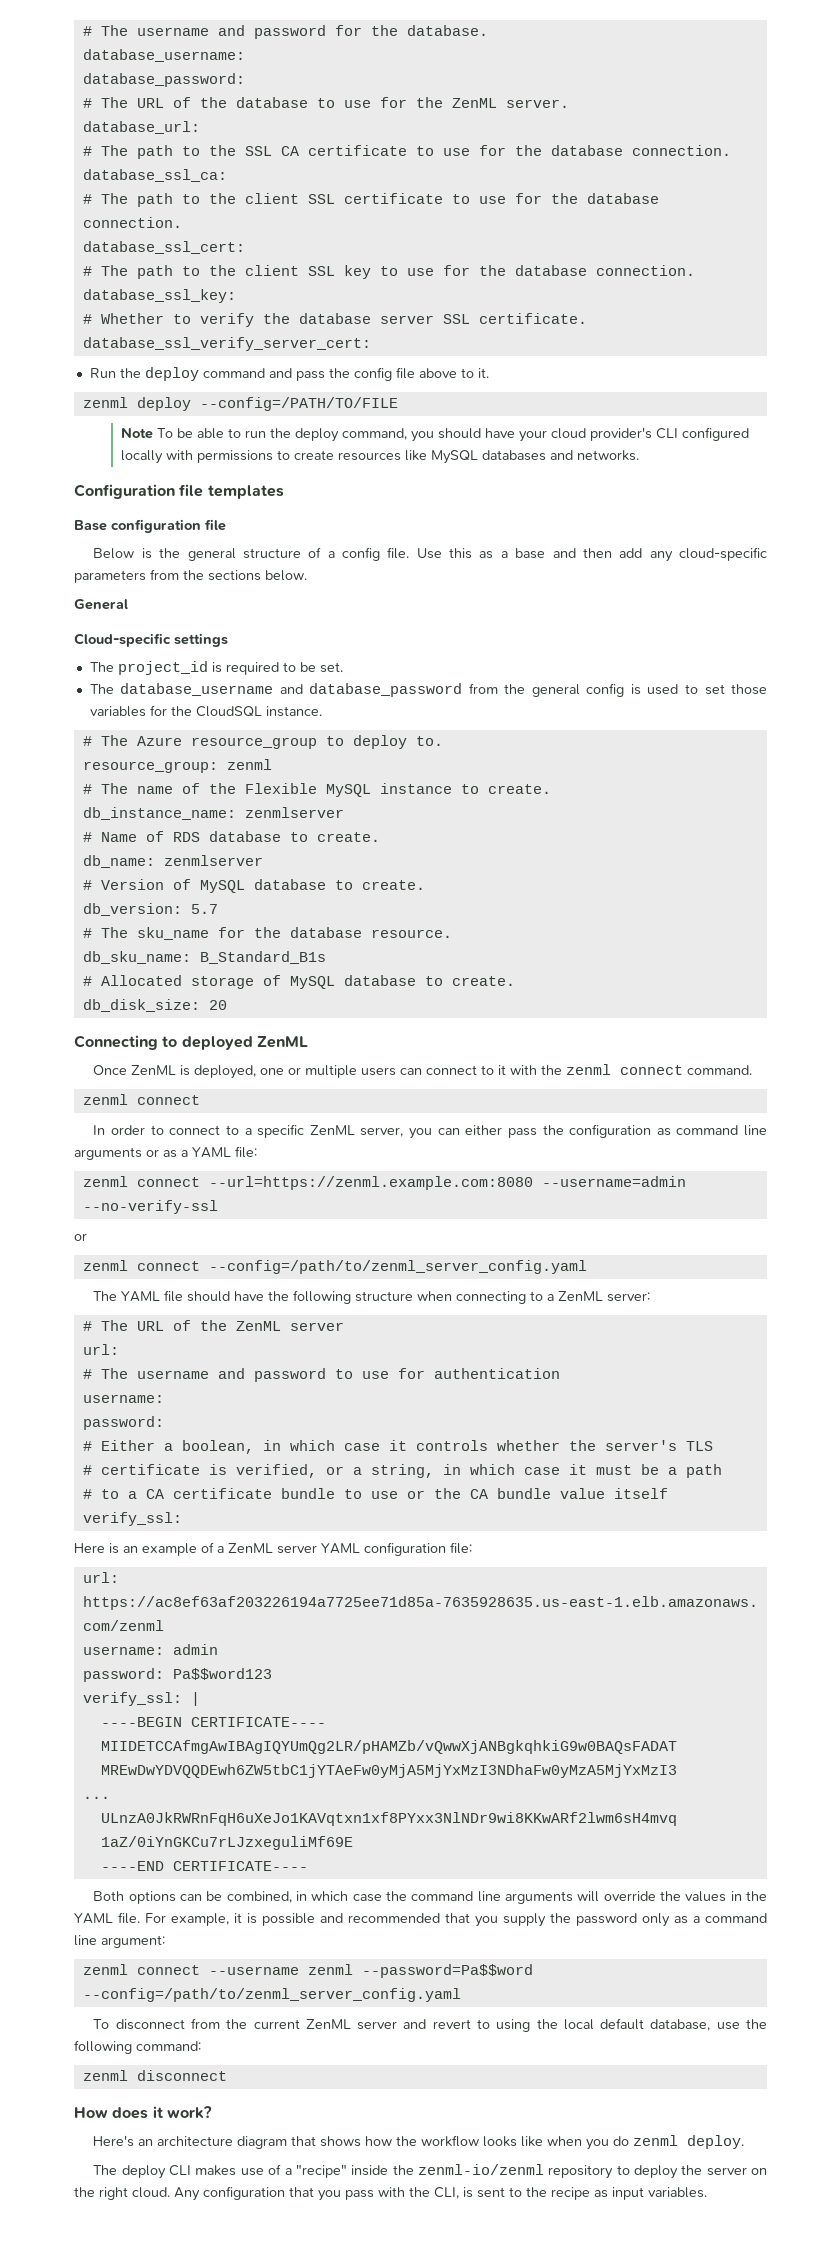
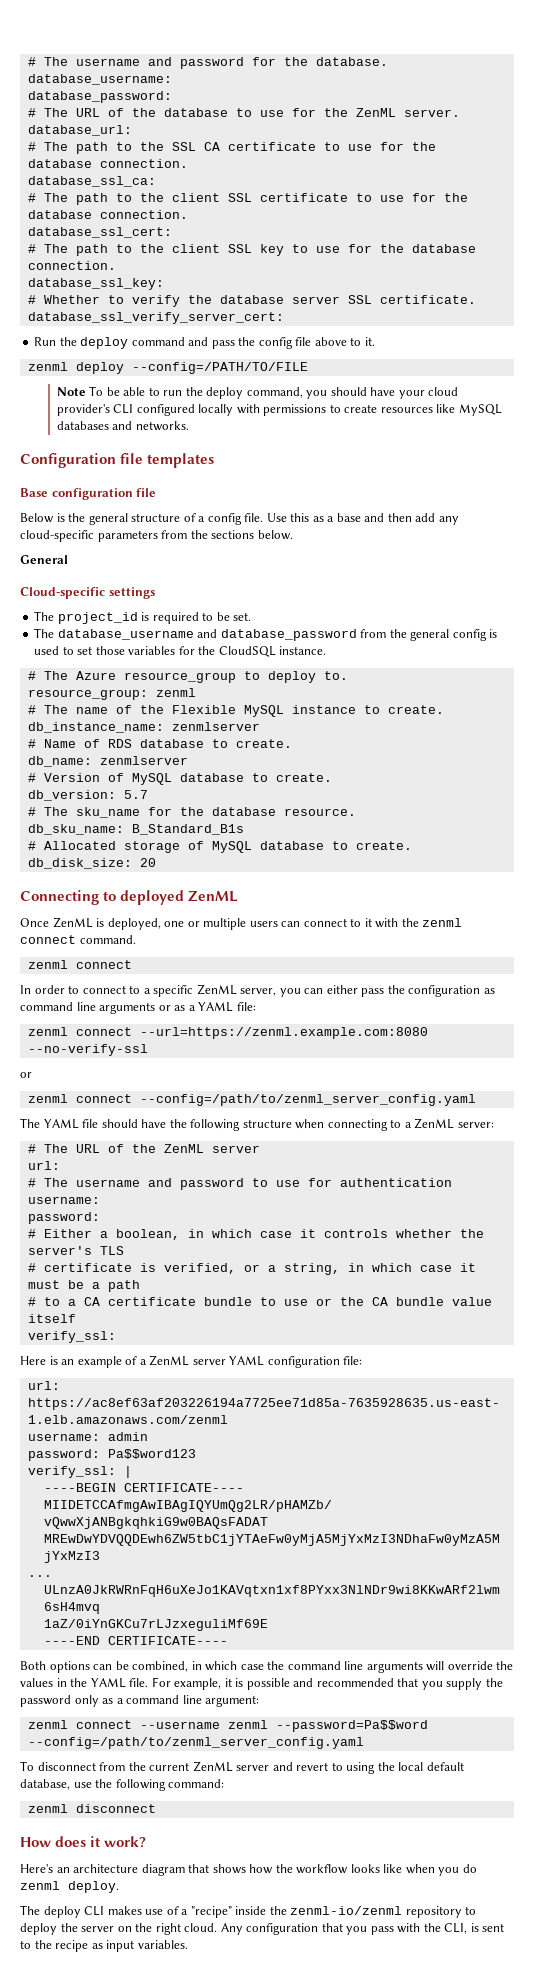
[541,1176,686,1187] --username=admin -> (428, 1033) none

